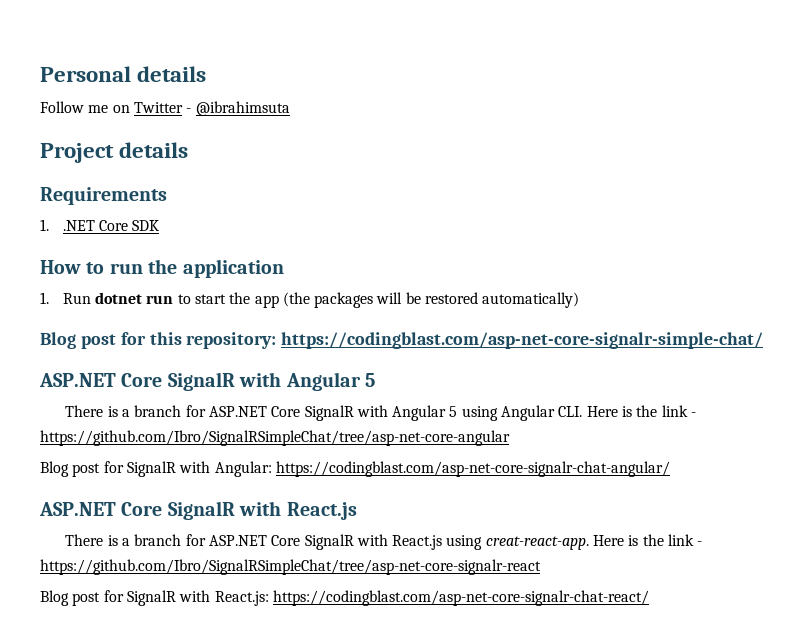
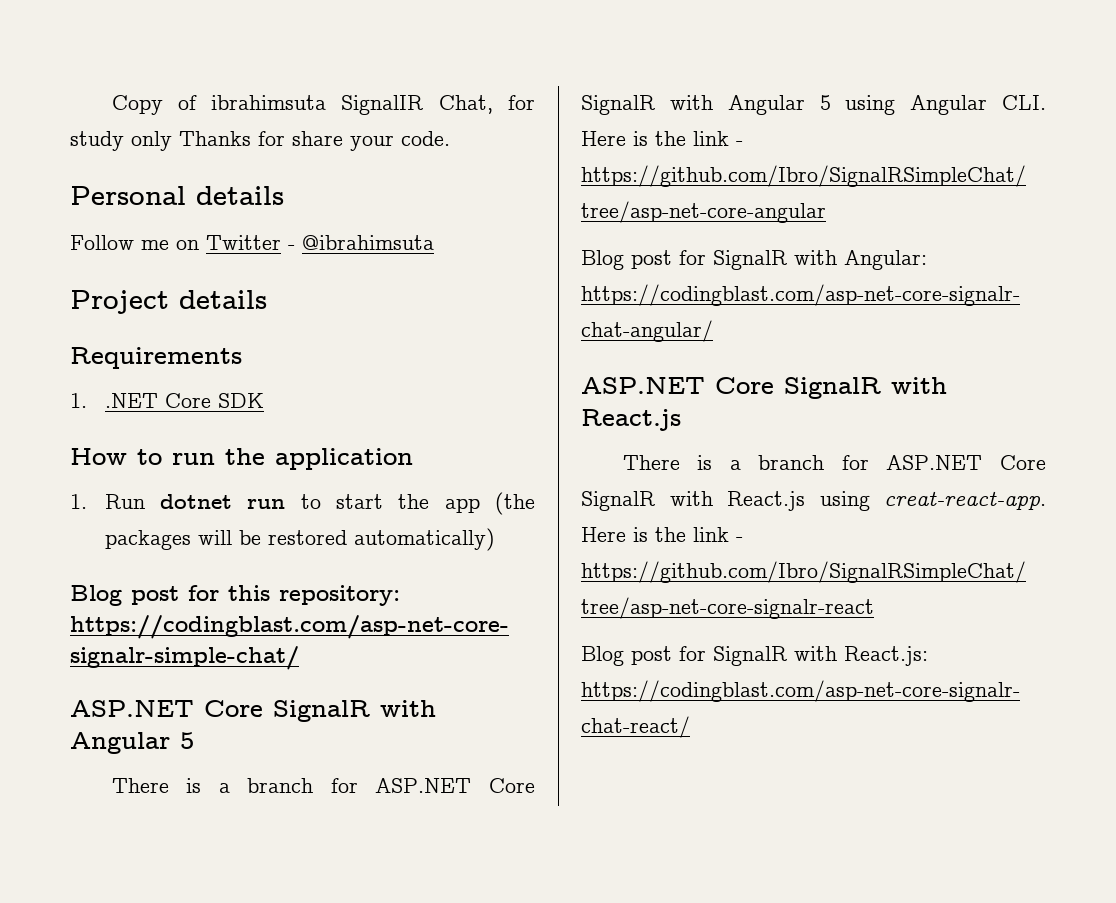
(40, 74) none -> [111,95,535,115] [70,131,450,151] Copy of ibrahimsuta SignalIR Chat, for study only Thanks for share your code. //

